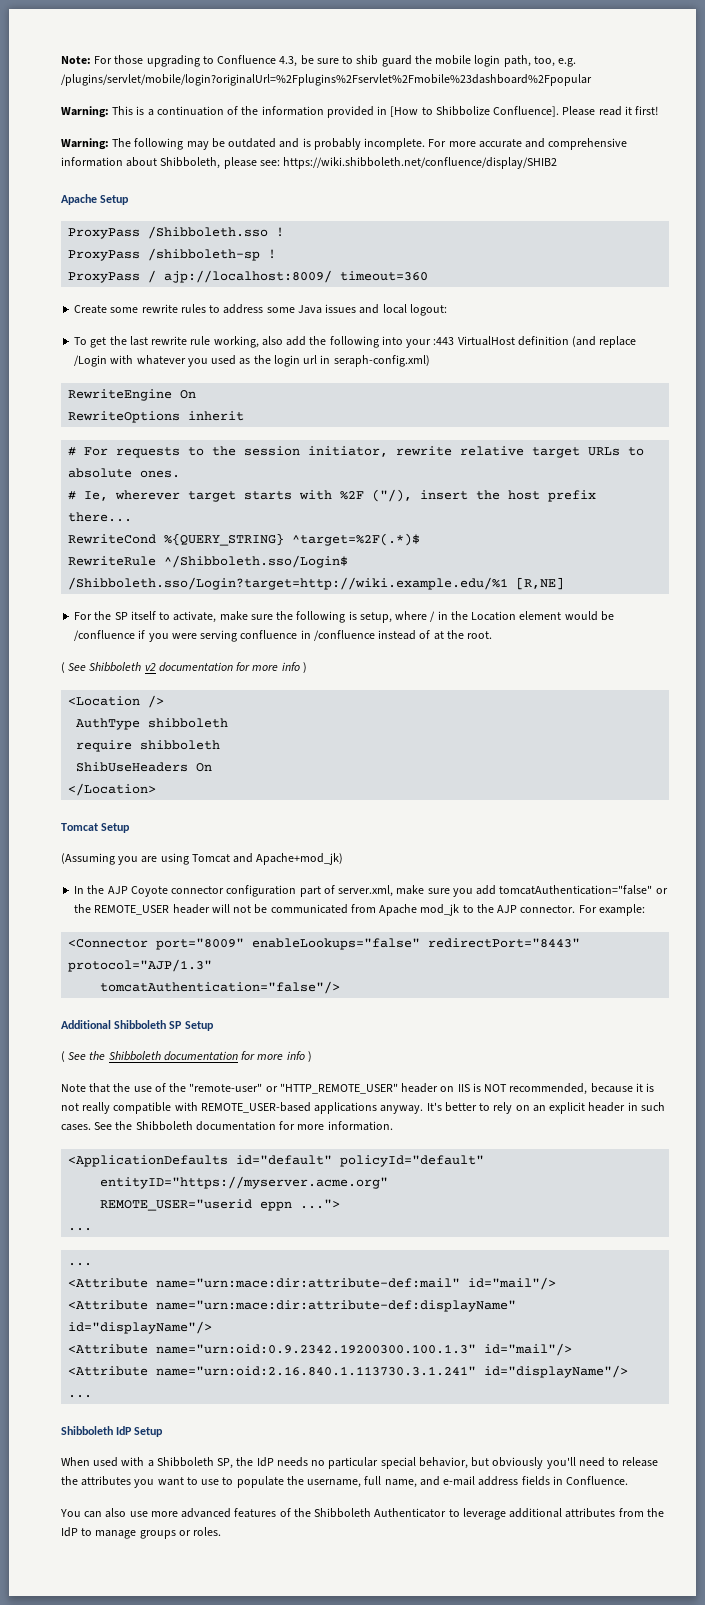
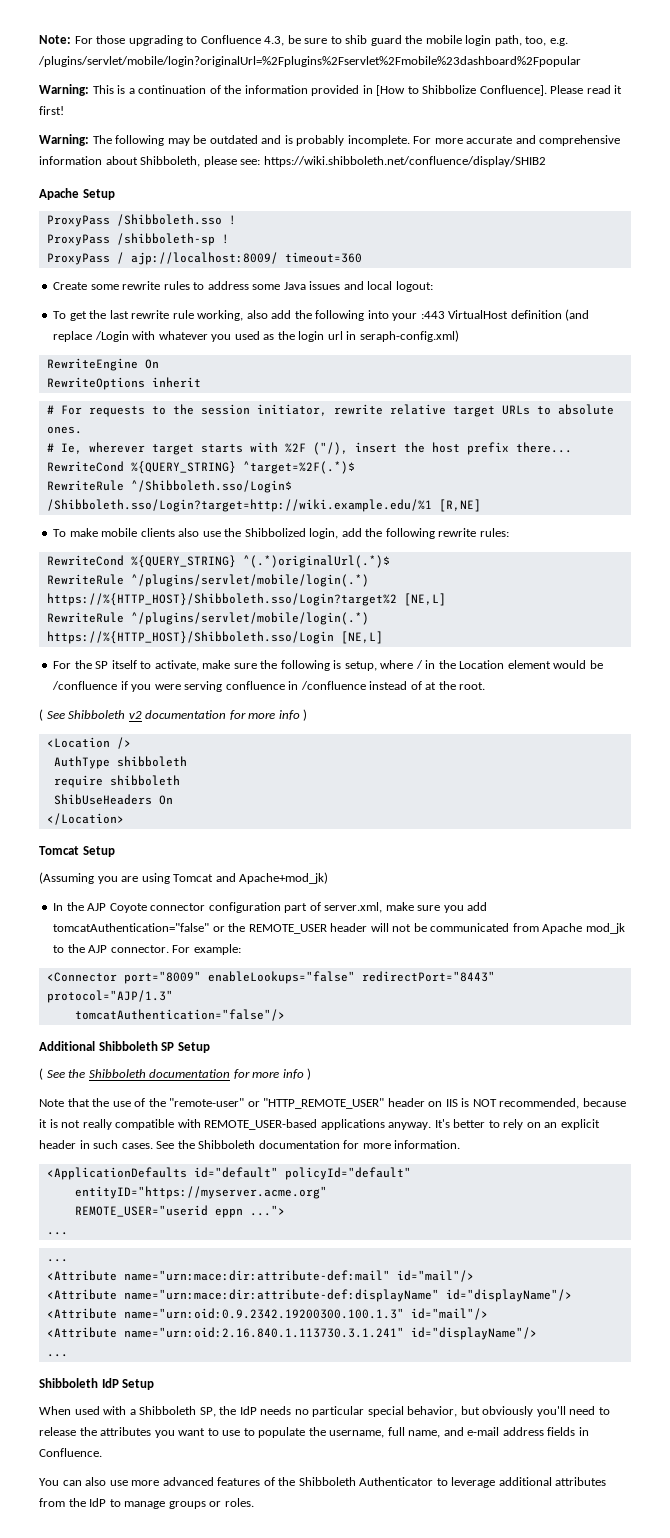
(565, 583) none -> [53,528,509,539] [46,555,390,568] [46,574,369,587] [46,593,446,606] [46,612,369,625] [46,631,383,644] // To make mobile clients also use the Shibbolized login, add the following rewrite rules: // RewriteCond %{QUERY_STRING} ^(.*)originalUrl(.*)$ // RewriteRule ^/plugins/servlet/mobile/login(.*) https://%{HTTP_HOST}/Shibboleth.sso/Login?target%2 [NE,L] // RewriteRule ^/plugins/servlet/mobile/login(.*) https://%{HTTP_HOST}/Shibboleth.sso/Login [NE,L]

